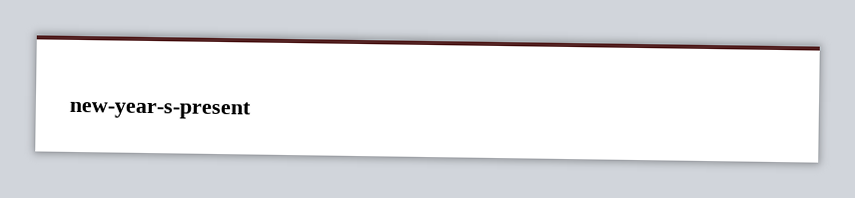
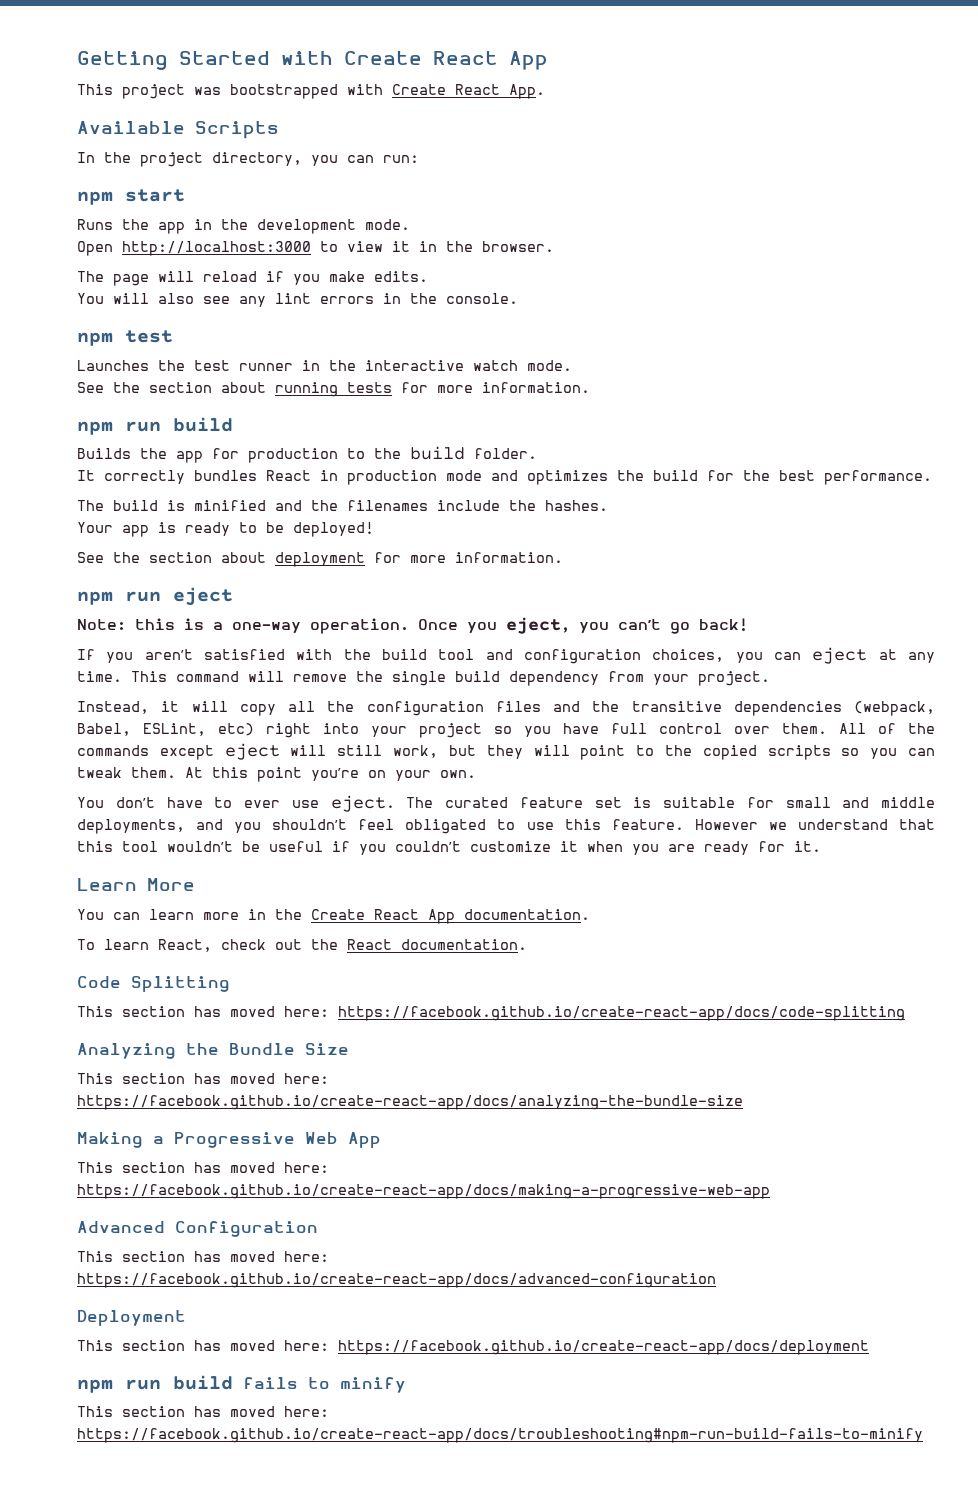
[69,99,251,120] new-year-s-present -> [77,51,548,70] [77,84,545,99] [77,121,279,139] [77,152,419,167] [77,189,185,205] [77,219,410,234] [77,241,554,256] [77,271,428,286] [77,293,518,307] [77,330,173,346] [77,360,572,371] [77,382,590,397] [77,417,233,435] [77,446,537,463] [77,470,932,485] [77,500,608,511] [77,522,374,537] [77,552,563,567] [77,587,233,606] [77,617,748,634] [77,647,936,664] [77,671,770,686] [77,701,935,716] [77,723,935,738] [77,743,935,760] [77,767,476,782] [77,795,935,812] [77,819,936,834] [77,841,821,855] [77,878,195,891] [77,909,590,924] [77,939,527,952] [77,976,230,992] [77,1006,905,1021] [77,1043,349,1059] [77,1073,329,1084] [77,1095,743,1110] [77,1132,381,1148] [77,1162,329,1173] [77,1184,770,1199] [77,1221,318,1237] [77,1251,329,1262] [77,1273,716,1288] [77,1310,186,1326] [77,1340,869,1355] [77,1375,406,1393] [77,1406,329,1417] [77,1428,923,1443] Getting Started with Create React App // This project was bootstrapped with Create React App. // Available Scripts // In the project directory, you can run: // npm start // Runs the app in the development mode. // Open http://localhost:3000 to view it in the browser. // The page will reload if you make edits. // You will also see any lint errors in the console. // npm test // Launches the test runner in the interactive watch mode. // See the section about running tests for more information. // npm run build // Builds the app for production to the build folder. // It correctly bundles React in production mode and optimizes the build for the best performance. // The build is minified and the filenames include the hashes. // Your app is ready to be deployed! // See the section about deployment for more information. // npm run eject // Note: this is a one-way operation. Once you eject, you can’t go back! // If you aren’t satisfied with the build tool and configuration choices, you can eject at any time. This command will remove the single build dependency from your project. // Instead, it will copy all the configuration files and the transitive dependencies (webpack, Babel, ESLint, etc) right into your project so you have full control over them. All of the commands except eject will still work, but they will point to the copied scripts so you can tweak them. At this point you’re on your own. // You don’t have to ever use eject. The curated feature set is suitable for small and middle deployments, and you shouldn’t feel obligated to use this feature. However we understand that this tool wouldn’t be useful if you couldn’t customize it when you are ready for it. // Learn More // You can learn more in the Create React App documentation. // To learn React, check out the React documentation. // Code Splitting // This section has moved here: https://facebook.github.io/create-react-app/docs/code-splitting // Analyzing the Bundle Size // This section has moved here: https://facebook.github.io/create-react-app/docs/analyzing-the-bundle-size // Making a Progressive Web App // This section has moved here: https://facebook.github.io/create-react-app/docs/making-a-progressive-web-app // Advanced Configuration // This section has moved here: https://facebook.github.io/create-react-app/docs/advanced-configuration // Deployment // This section has moved here: https://facebook.github.io/create-react-app/docs/deployment // npm run build fails to minify // This section has moved here: https://facebook.github.io/create-react-app/docs/troubleshooting#npm-run-build-fails-to-minify

